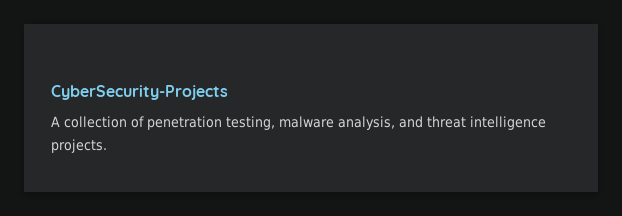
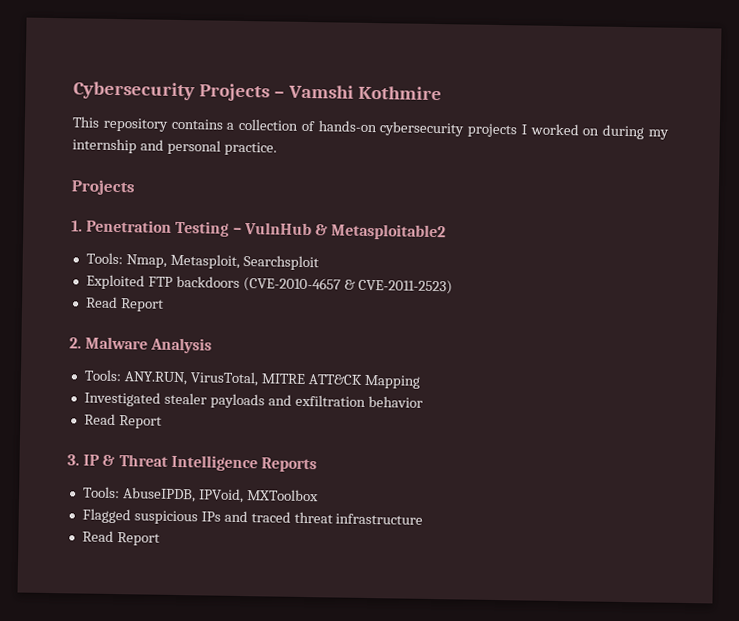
[51,85,228,100] [51,116,546,130] [51,139,107,153] CyberSecurity-Projects // A collection of penetration testing, malware analysis, and threat intelligence projects. -> [73,81,442,102] [72,116,669,140] [72,138,277,156] [71,179,136,196] [71,219,447,241] [85,252,319,271] [85,274,453,295] [85,296,164,312] [69,336,213,354] [83,369,420,389] [83,391,423,409] [83,413,162,429] [67,454,317,473] [82,486,319,504] [81,508,424,525] [81,530,160,546] Cybersecurity Projects – Vamshi Kothmire // This repository contains a collection of hands-on cybersecurity projects I worked on during my internship and personal practice. // Projects // 1. Penetration Testing – VulnHub & Metasploitable2 // Tools: Nmap, Metasploit, Searchsploit // Exploited FTP backdoors (CVE-2010-4657 & CVE-2011-2523) // Read Report // 2. Malware Analysis // Tools: ANY.RUN, VirusTotal, MITRE ATT&CK Mapping // Investigated stealer payloads and exfiltration behavior // Read Report // 3. IP & Threat Intelligence Reports // Tools: AbuseIPDB, IPVoid, MXToolbox // Flagged suspicious IPs and traced threat infrastructure // Read Report

